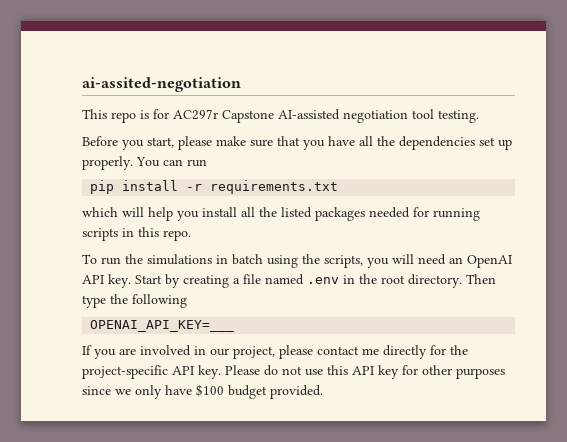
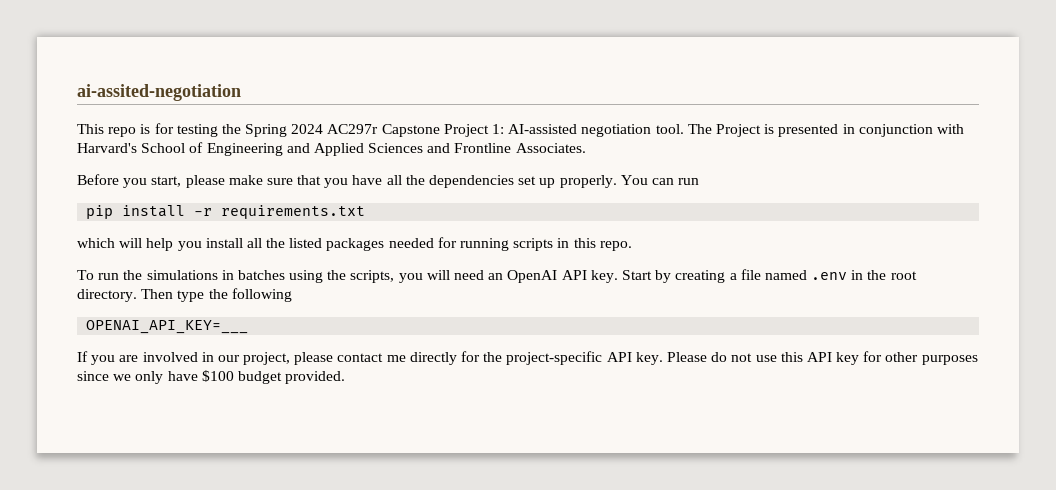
[173,109,479,123] AC297r Capstone AI-assisted negotiation tool testing. -> [176,124,964,137] [77,142,586,156] testing the Spring 2024 AC297r Capstone Project 1: AI-assisted negotiation tool. The Project is presented in conjunction with Harvard's School of Engineering and Applied Sciences and Frontline Associates.
[232,254,263,265] batch -> [237,270,285,280] batches

